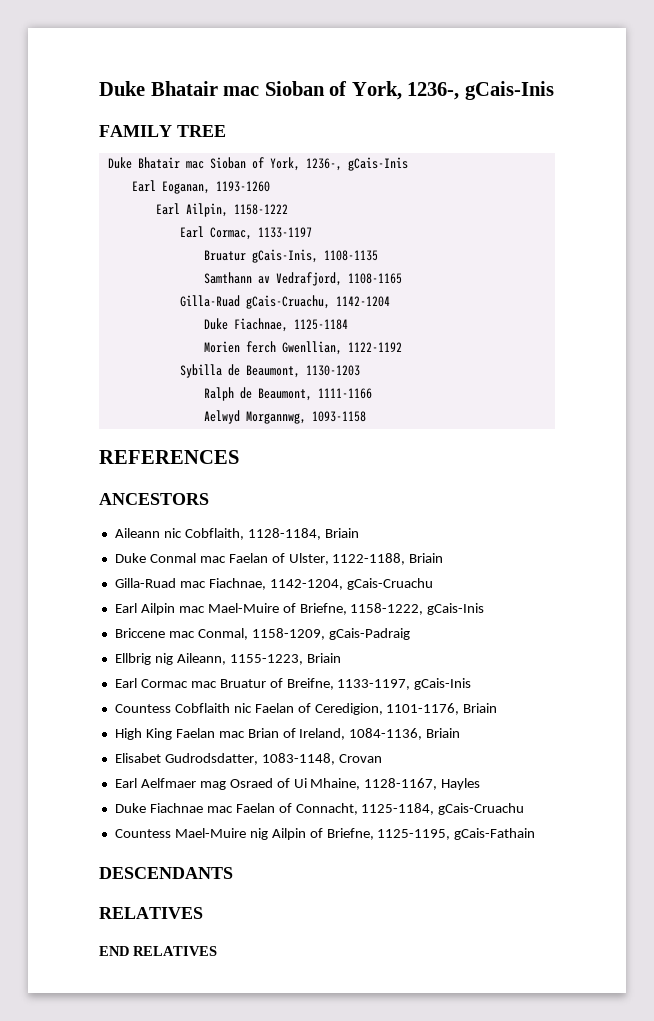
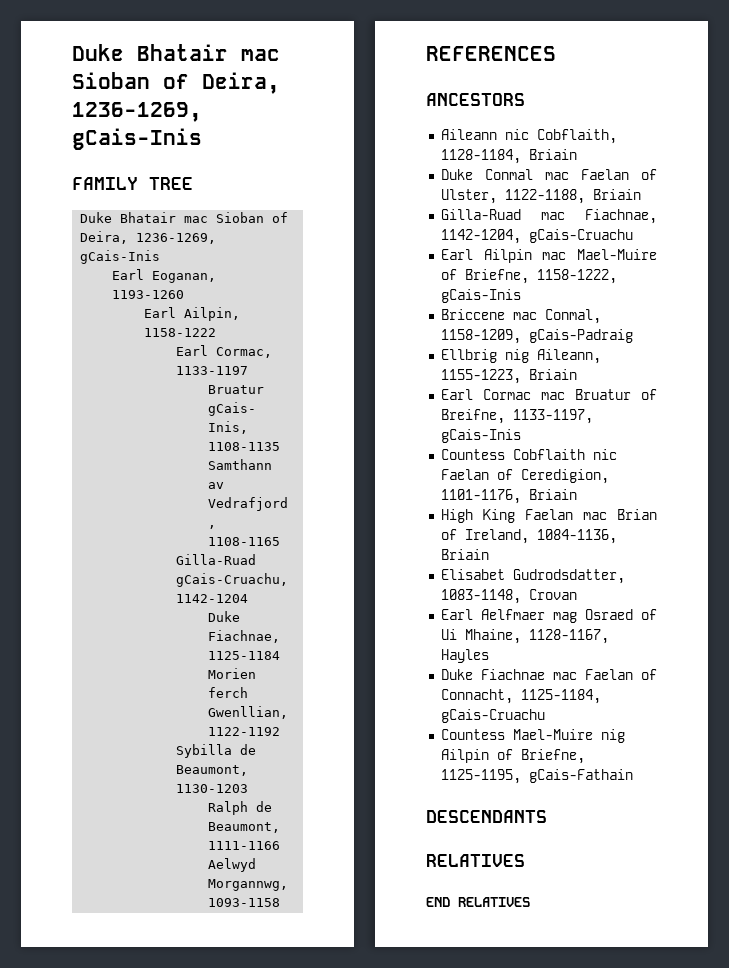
[99,81,460,100] Duke Bhatair mac Sioban of York, 1236-, -> [72,44,280,61] [72,72,280,94] [72,102,202,122] Duke Bhatair mac Sioban of Deira, 1236-1269,
[269,157,342,171] York, 1236-, -> [80,231,217,244] Deira, 1236-1269,

